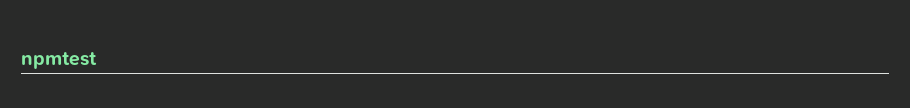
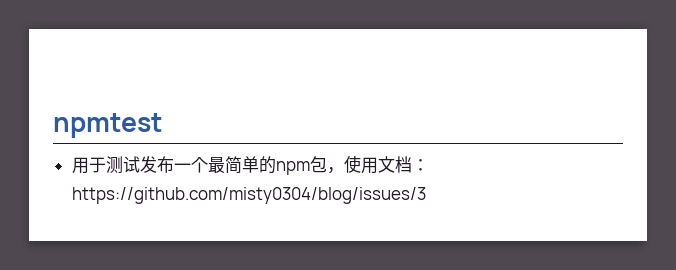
(97, 60) none -> [71,155,429,175] [71,187,426,204] // 用于测试发布一个最简单的npm包，使用文档：https://github.com/misty0304/blog/issues/3

